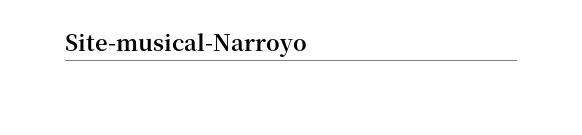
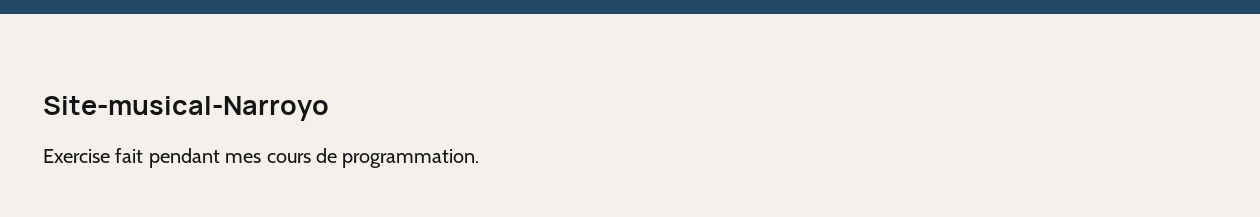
(307, 45) none -> [43,148,480,168] // Exercise fait pendant mes cours de programmation.

